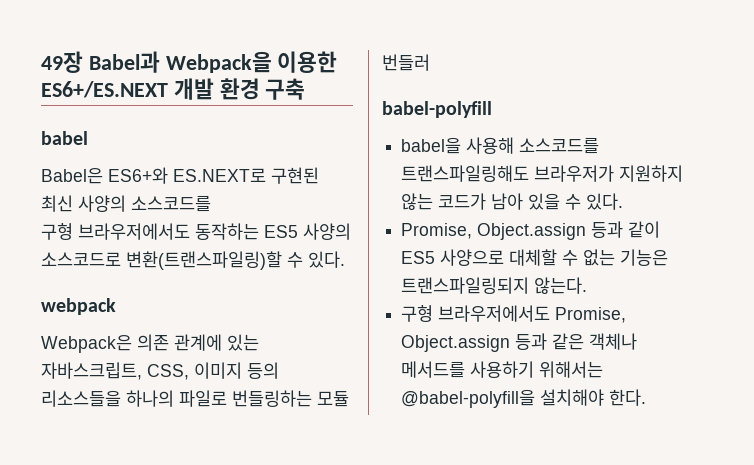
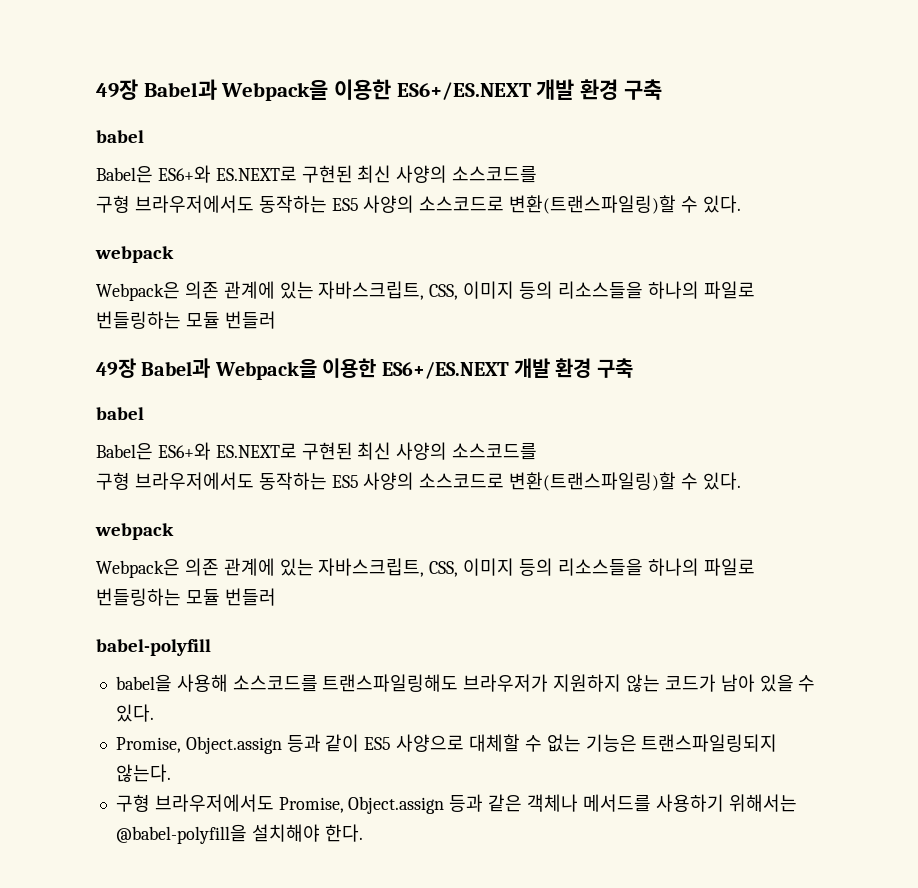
(430, 62) none -> [96,358,633,380] [96,407,144,420] [96,442,538,460] [96,472,741,491] [95,523,174,540] [96,558,755,578] [96,588,276,606] // 49장 Babel과 Webpack을 이용한 ES6+/ES.NEXT 개발 환경 구축 // babel // Babel은 ES6+와 ES.NEXT로 구현된 최신 사양의 소스코드를 // 구형 브라우저에서도 동작하는 ES5 사양의 소스코드로 변환(트랜스파일링)할 수 있다. // webpack // Webpack은 의존 관계에 있는 자바스크립트, CSS, 이미지 등의 리소스들을 하나의 파일로 번들링하는 모듈 번들러

